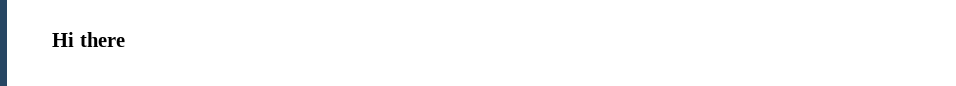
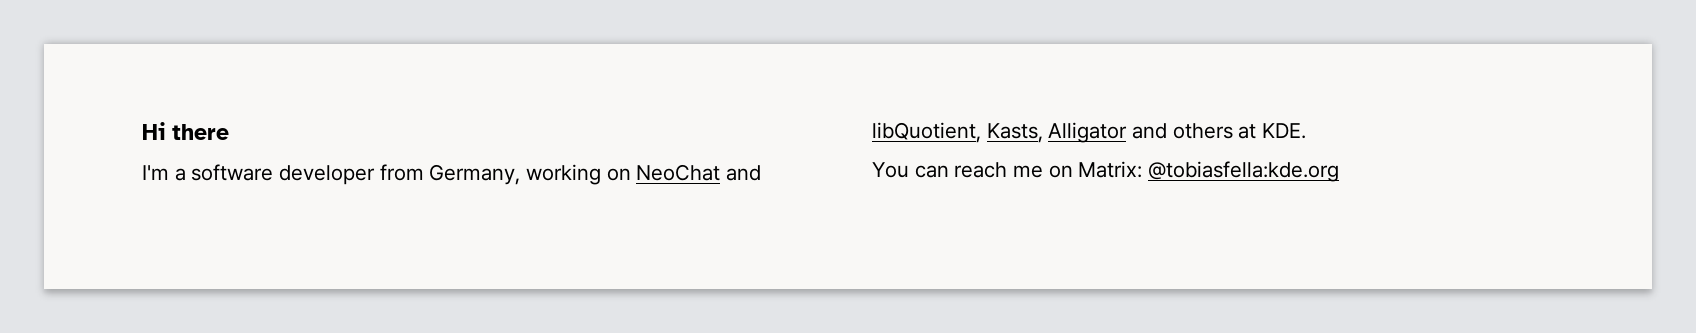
(125, 39) none -> [142,164,762,185] [872,122,1307,143] [872,161,1340,182] // I'm a software developer from Germany, working on NeoChat and libQuotient, Kasts, Alligator and others at KDE. // You can reach me on Matrix: @tobiasfella:kde.org

